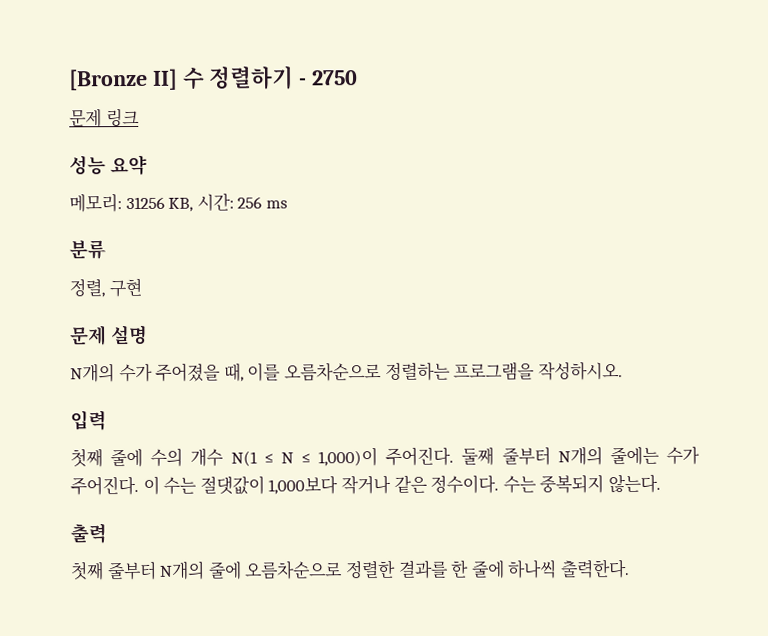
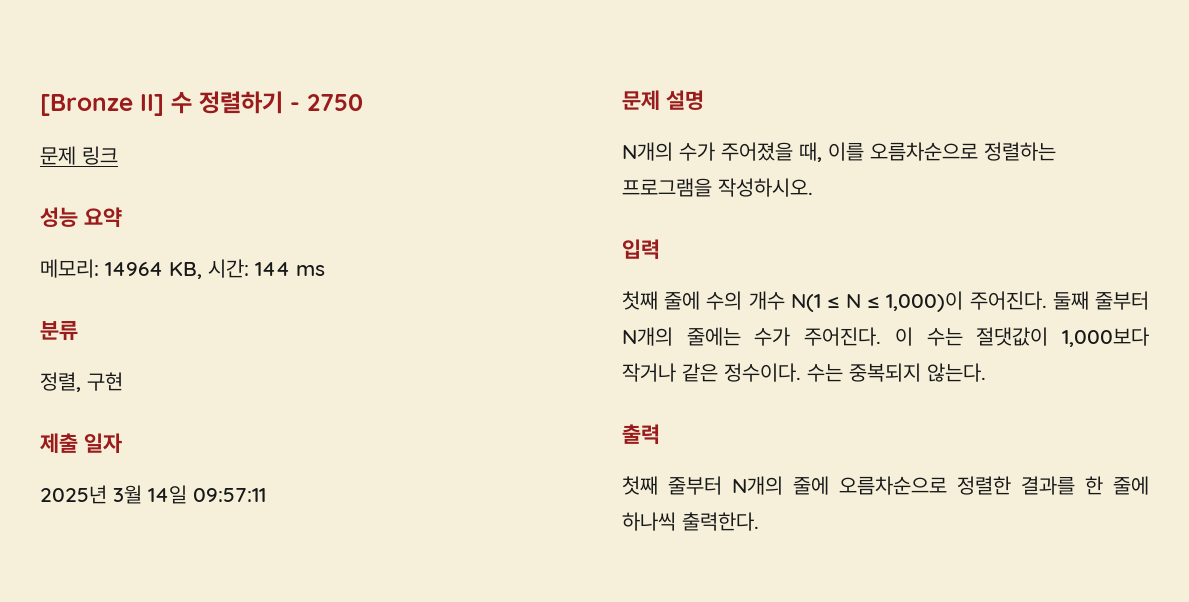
[125,196,165,210] 31256 -> [105,262,163,276] 14964
[237,196,263,209] 256 -> [255,262,290,276] 144
(142, 287) none -> [40,433,122,453] [40,485,266,504] // 제출 일자 // 2025년 3월 14일 09:57:11

